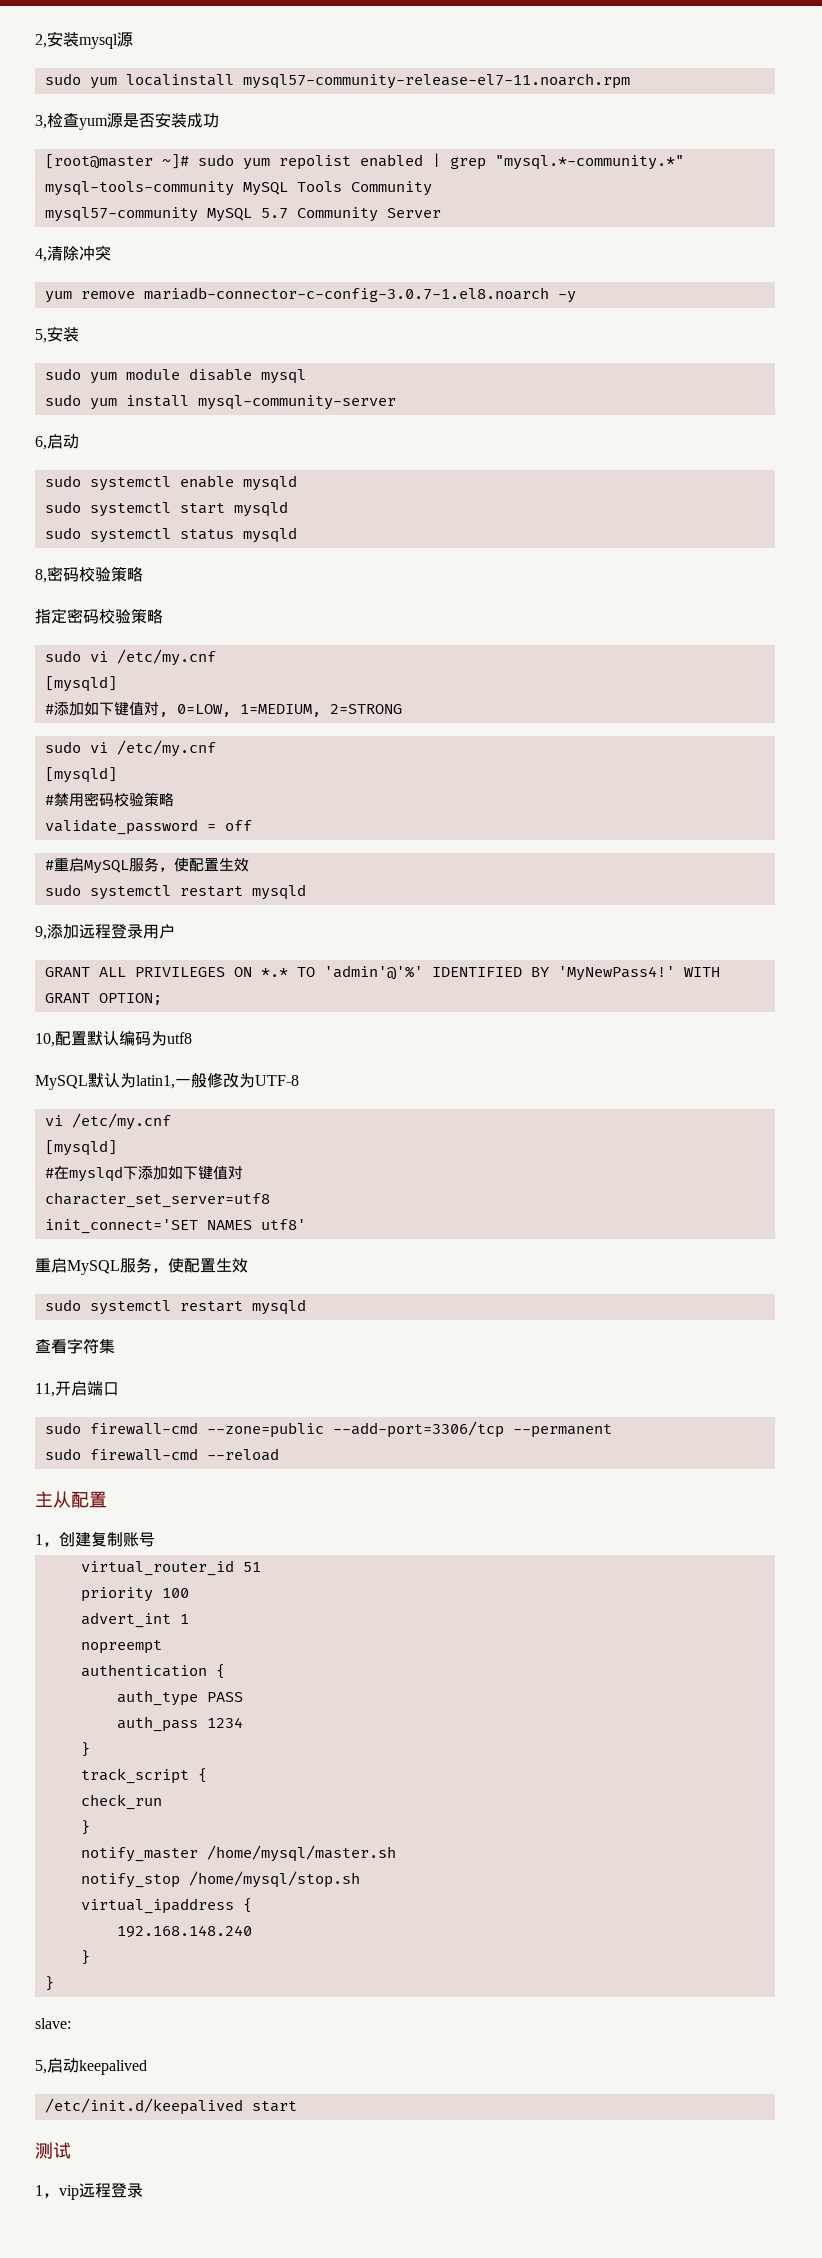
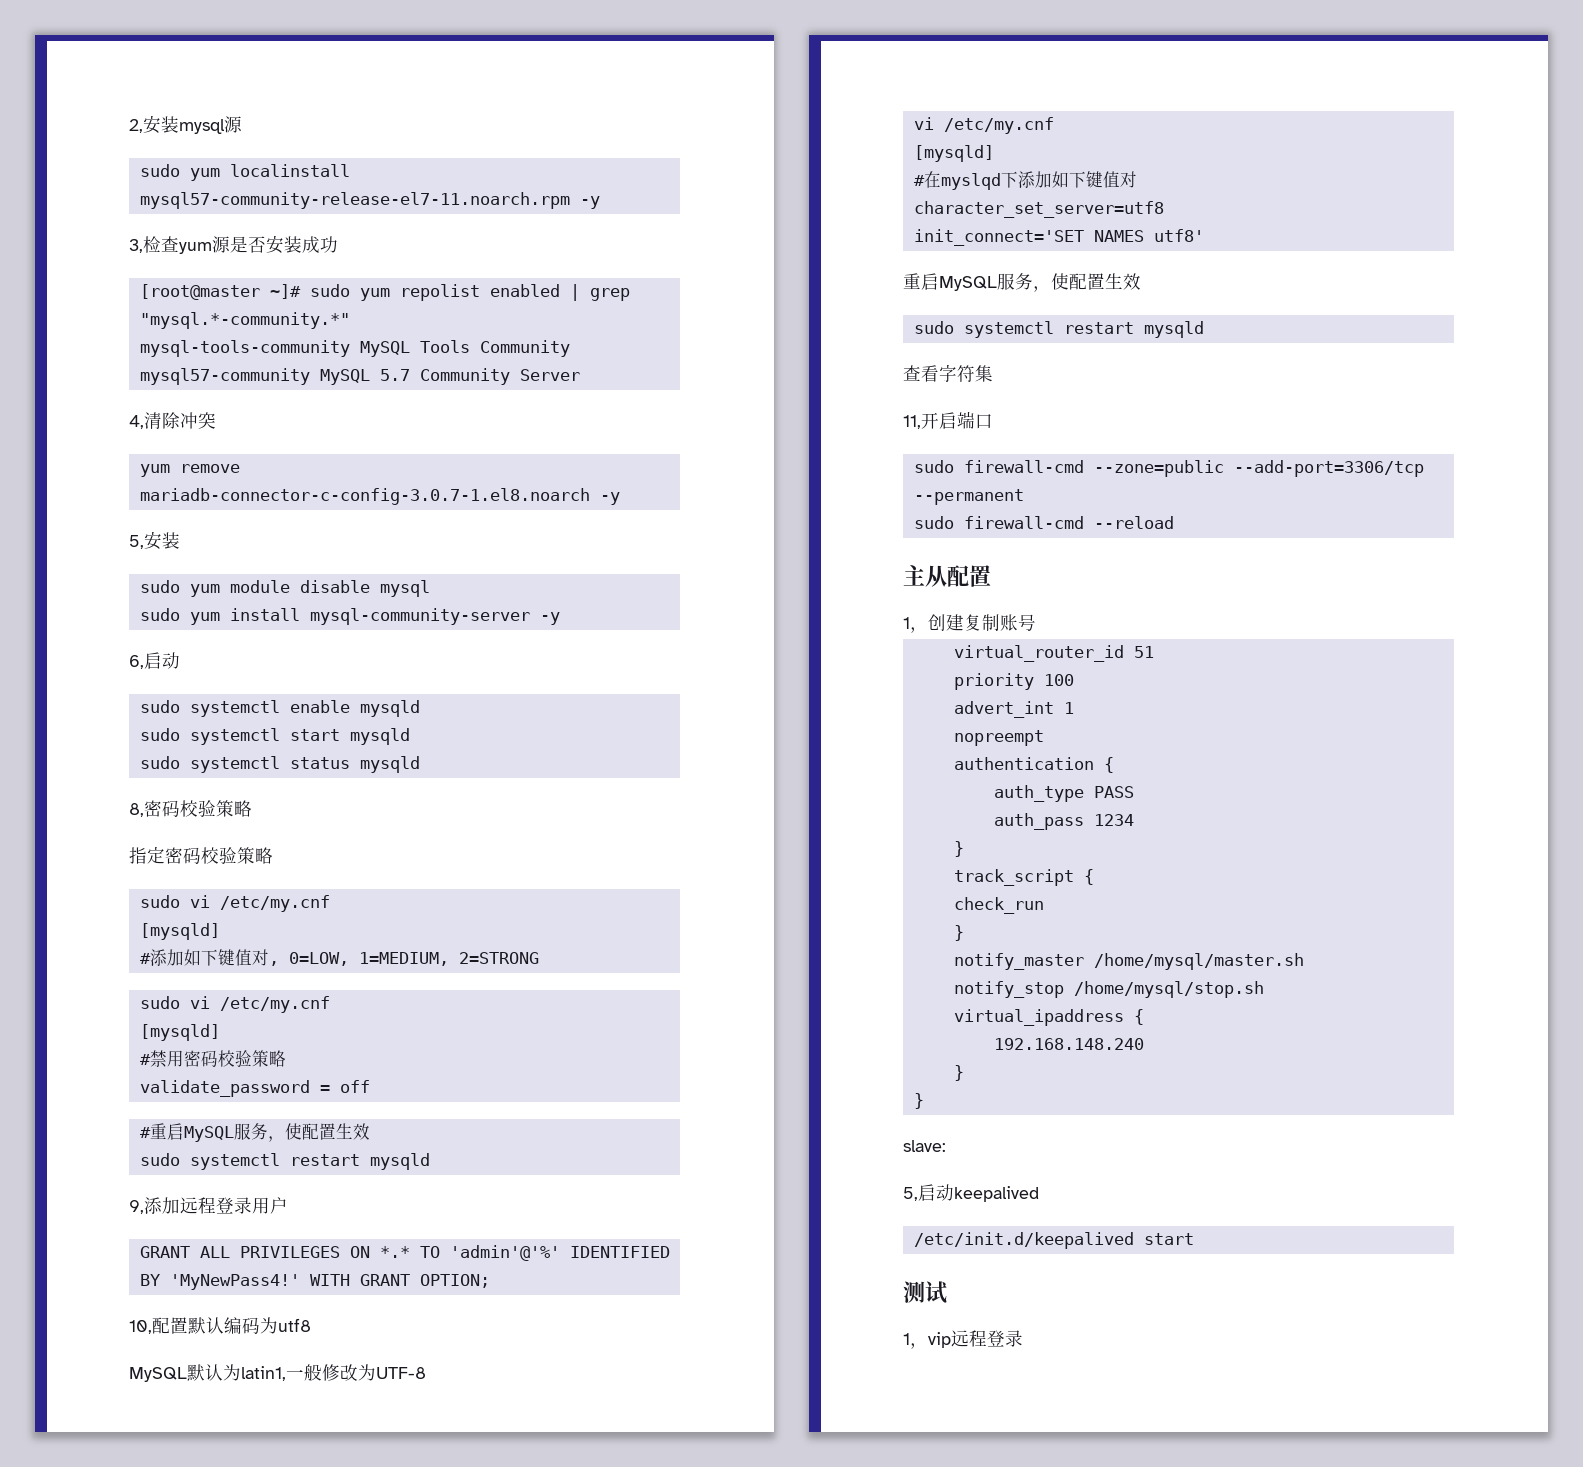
(630, 81) none -> [579,196,600,209] -y
(396, 402) none -> [539,612,560,625] -y

